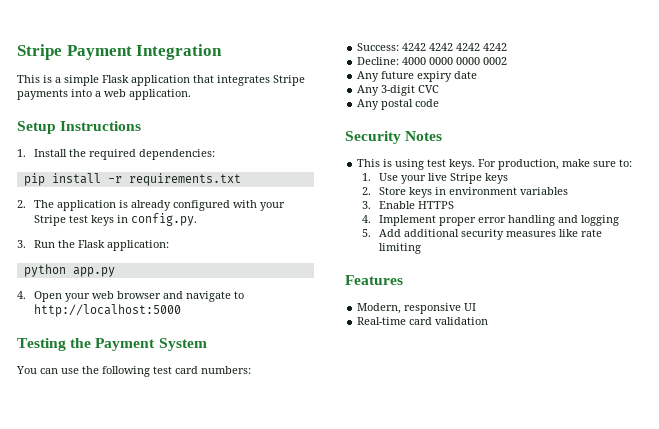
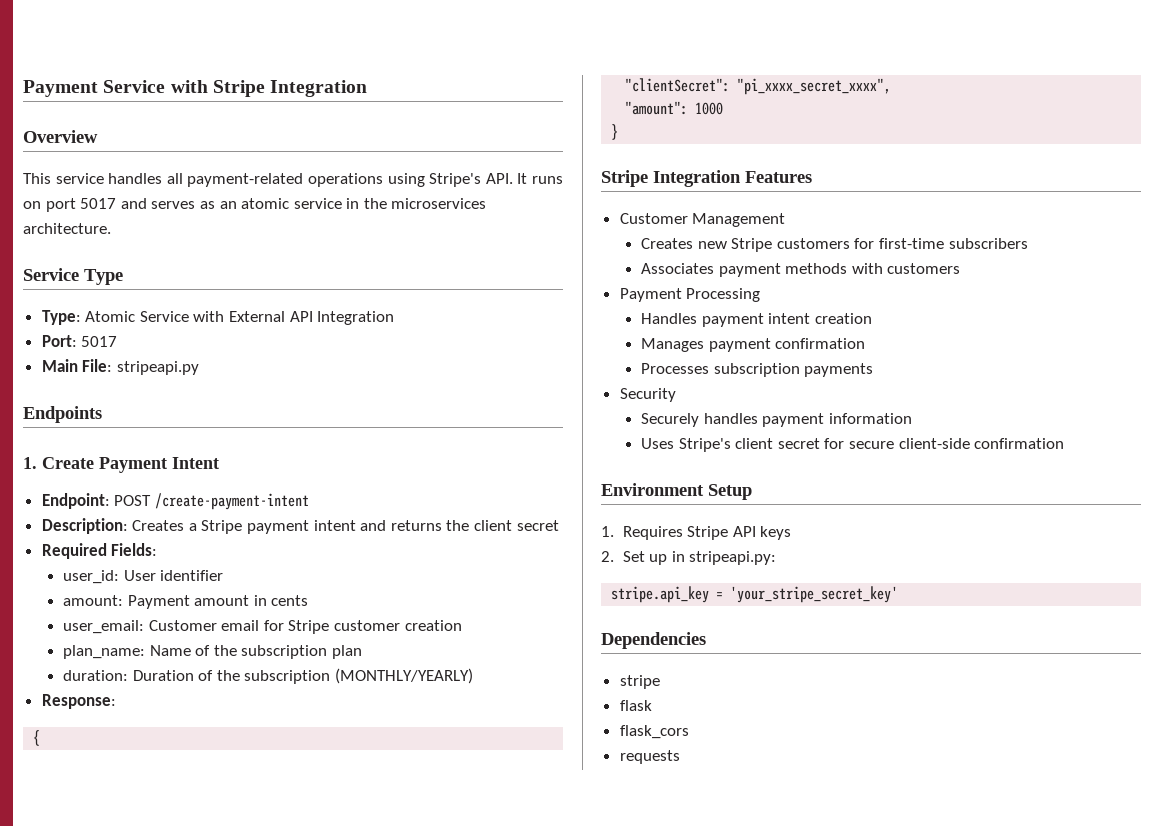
[17,44,223,60] [17,75,305,86] [17,89,191,100] Stripe Payment Integration // This is a simple Flask application that integrates Stripe payments into a web application. // -> [23,80,368,97] [23,130,98,143] [23,173,563,187] [23,198,487,212] [23,223,111,234] [23,268,123,285] [41,310,395,325] [41,335,118,347] [41,359,199,375] [23,406,102,423] [23,457,219,473] [41,493,309,510] [41,518,559,534] [41,543,158,559] [63,570,224,584] [63,595,309,609] [63,620,462,634] [63,645,362,659] [63,668,473,684] [41,694,116,709] [33,730,41,746] [625,78,892,95] [625,101,724,115] [611,124,619,140] [601,170,812,187] [619,213,786,227] [641,238,1028,252] [641,263,961,277] [619,288,761,302] [641,313,872,327] [641,338,866,352] [641,363,874,377] [619,388,676,402] [641,413,912,427] [641,438,1065,452] [601,483,704,496] Payment Service with Stripe Integration // Overview // This service handles all payment-related operations using Stripe's API. It runs on port 5017 and serves as an atomic service in the microservices architecture. // Service Type // Type: Atomic Service with External API Integration // Port: 5017 // Main File: stripeapi.py // Endpoints // 1. Create Payment Intent // Endpoint: POST /create-payment-intent // Description: Creates a Stripe payment intent and returns the client secret // Required Fields: // user_id: User identifier // amount: Payment amount in cents // user_email: Customer email for Stripe customer creation // plan_name: Name of the subscription plan // duration: Duration of the subscription (MONTHLY/YEARLY) // Response: // { // "clientSecret": "pi_xxxx_secret_xxxx", // "amount": 1000 // } // Stripe Integration Features // Customer Management // Creates new Stripe customers for first-time subscribers // Associates payment methods with customers // Payment Processing // Handles payment intent creation // Manages payment confirmation // Processes subscription payments // Security // Securely handles payment information // Uses Stripe's client secret for secure client-side confirmation // Environment
[60,121,142,131] [17,149,215,160] [23,173,241,186] [17,200,285,211] [33,213,197,226] [17,240,169,251] [23,264,115,277] [17,291,244,302] [33,304,181,317] [17,338,207,351] [16,366,251,377] [357,43,508,51] [357,57,508,65] [357,71,478,82] [357,85,440,96] [357,99,440,110] [345,131,443,144] [357,159,633,170] [361,173,508,184] [361,187,568,198] [361,201,454,209] [361,215,619,226] [361,229,602,240] [378,243,421,254] [345,275,403,285] [357,303,477,314] [357,317,489,325] Instructions // 1. Install the required dependencies: // pip install -r requirements.txt // 2. The application is already configured with your Stripe test keys in config.py. // 3. Run the Flask application: // python app.py // 4. Open your web browser and navigate to http://localhost:5000 // Testing the Payment System // You can use the following test card numbers: // Success: 4242 4242 4242 4242 // Decline: 4000 0000 0000 0002 // Any future expiry date // Any 3-digit CVC // Any postal code // Security Notes // This is using test keys. For production, make sure to: // 1. Use your live Stripe keys // 2. Store keys in environment variables // 3. Enable HTTPS // 4. Implement proper error handling and logging // 5. Add additional security measures like rate limiting // Features // Modern, responsive UI // Real-time card validation -> [601,526,792,540] [601,551,777,565] [611,586,899,603] [601,632,706,649] [619,675,660,689] [619,700,652,711] [619,725,689,739] [619,750,680,764] // 1. Requires Stripe API keys // 2. Set up in stripeapi.py: // stripe.api_key = 'your_stripe_secret_key' // Dependencies // stripe // flask // flask_cors // requests

